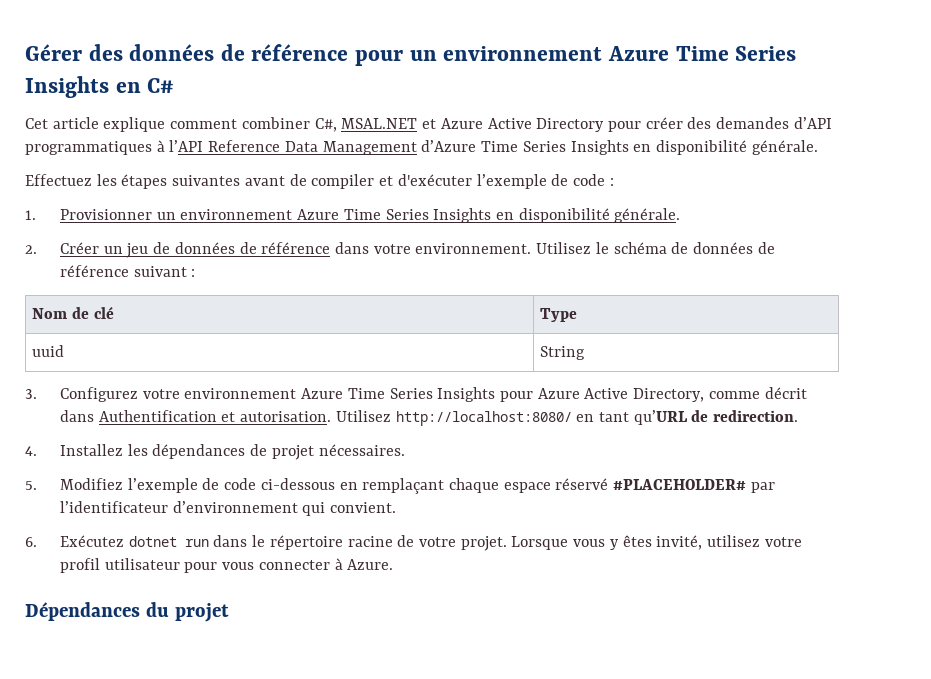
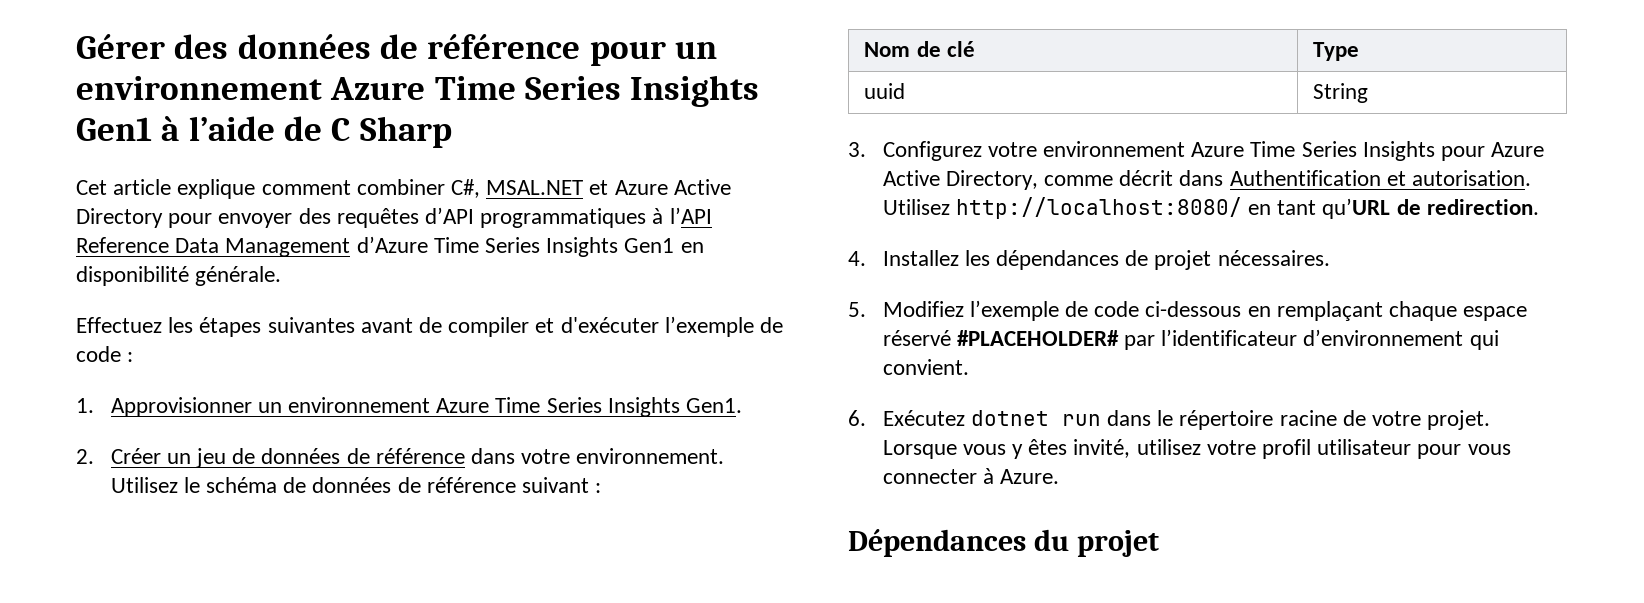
[115,78,175,93] en C# -> [76,116,452,148] Gen1 à l’aide de C Sharp
[645,117,790,129] créer des demandes -> [218,208,419,228] envoyer des requêtes
(629, 147) none -> [624,238,675,253] Gen1
[59,208,681,223] Provisionner un environnement Azure Time Series Insights en disponibilité générale. -> [110,397,742,417] Approvisionner un environnement Azure Time Series Insights Gen1.

